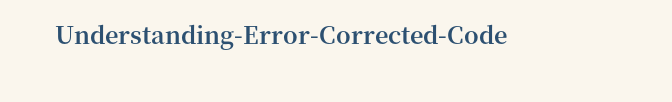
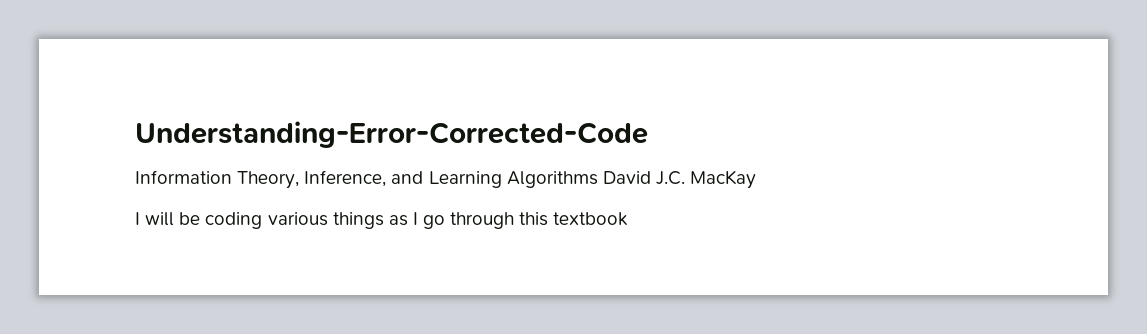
(507, 37) none -> [135,170,757,189] [135,212,629,229] // Information Theory, Inference, and Learning Algorithms David J.C. MacKay // I will be coding various things as I go through this textbook

